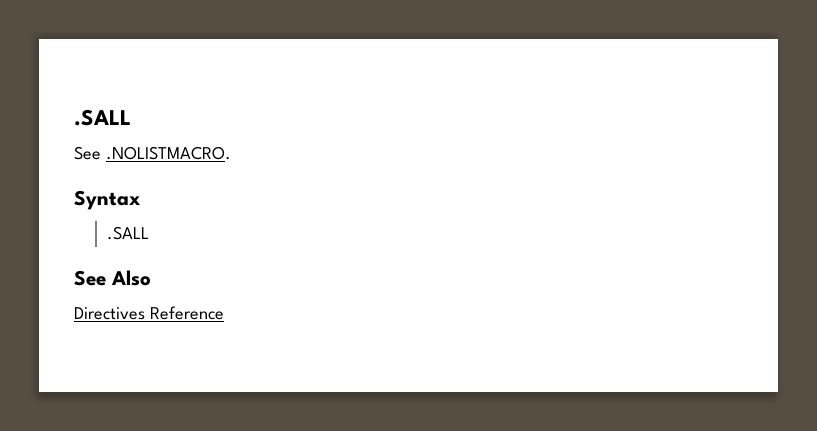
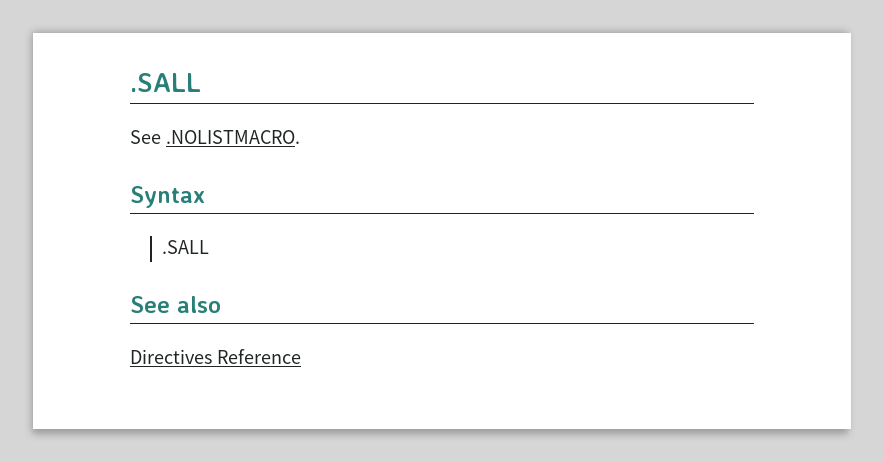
[111,270,151,286] Also -> [177,296,221,313] also

